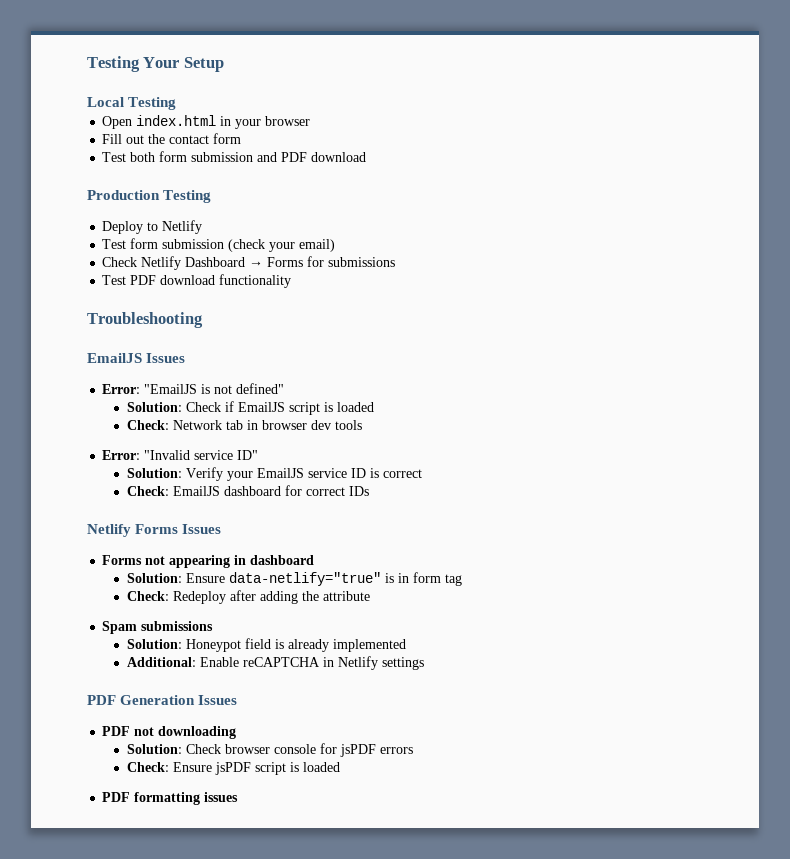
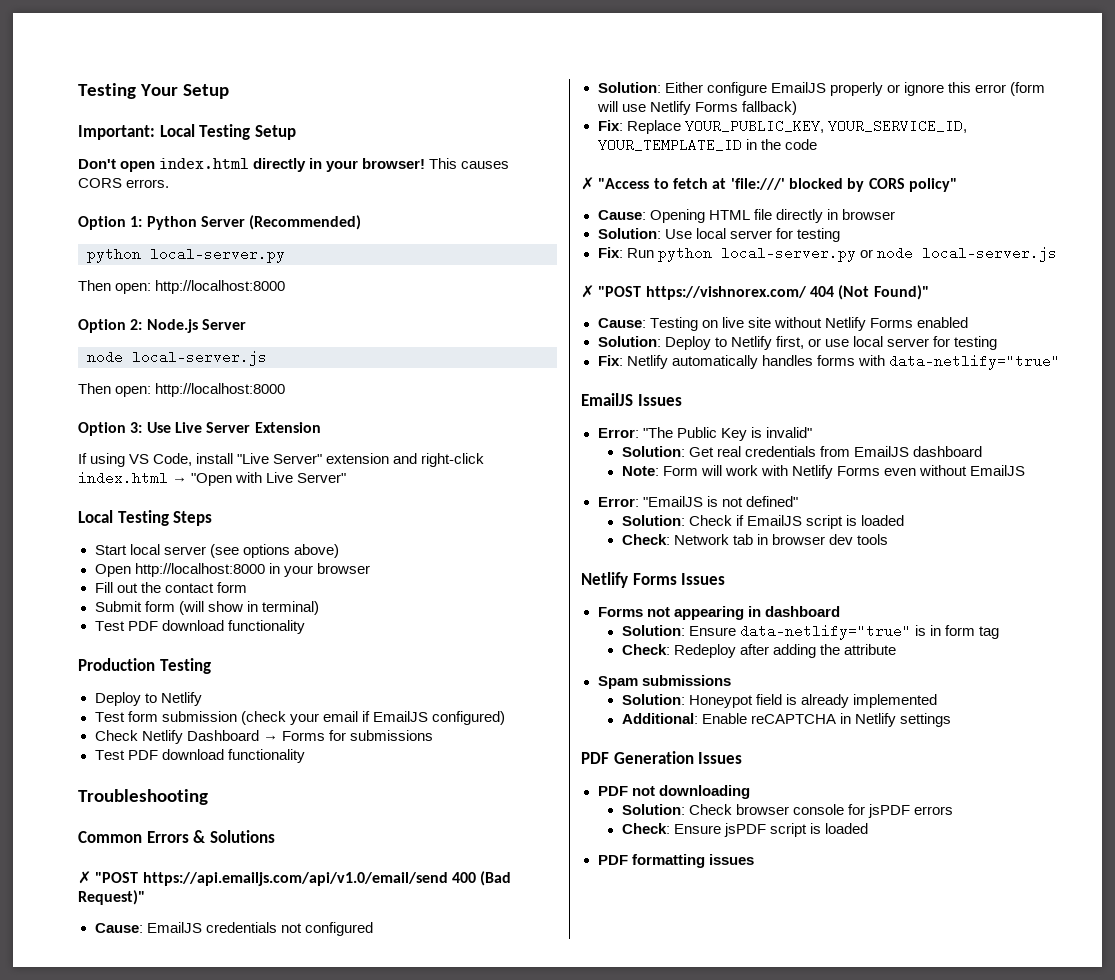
[87,97,177,110] Local Testing -> [78,124,296,140] [78,158,510,172] [78,178,170,188] [78,215,362,230] [87,247,285,263] [78,280,286,294] [78,319,246,333] [87,350,267,366] [78,383,286,397] [78,422,321,436] [78,453,485,467] [78,471,347,486] [78,510,213,526] [94,544,339,558] Important: Local Testing Setup // Don't open index.html directly in your browser! This causes CORS errors. // Option 1: Python Server (Recommended) // python local-server.py // Then open: http://localhost:8000 // Option 2: Node.js Server // node local-server.js // Then open: http://localhost:8000 // Option 3: Use Live Server Extension // If using VS Code, install "Live Server" extension and right-click index.html → "Open with Live Server" // Local Testing Steps // Start local server (see options above)
[136,115,217,126] index.html -> [134,563,265,577] http://localhost:8000
[102,151,367,162] Test both form submission and PDF download -> [94,601,319,615] [94,620,305,634] Submit form (will show in terminal) // Test PDF download functionality
[299,239,336,252] email) -> [322,711,505,725] email if EmailJS configured)
[87,353,186,363] EmailJS Issues -> [78,830,275,843] [78,871,512,886] [78,890,145,905] [94,922,373,936] [597,82,1045,96] [596,101,797,115] [597,119,967,134] [597,138,817,152] [581,177,957,192] [597,209,895,223] [597,228,840,242] [597,246,1057,262] [581,285,929,300] [597,317,968,331] [597,336,998,350] [597,354,1060,370] [581,393,682,406] [597,427,812,441] [621,446,983,457] [621,465,1026,479] Common Errors & Solutions // ✗ "POST https://api.emailjs.com/api/v1.0/email/send 400 (Bad Request)" // Cause: EmailJS credentials not configured // Solution: Either configure EmailJS properly or ignore this error (form will use Netlify Forms fallback) // Fix: Replace YOUR_PUBLIC_KEY, YOUR_SERVICE_ID, YOUR_TEMPLATE_ID in the code // ✗ "Access to fetch at 'file:///' blocked by CORS policy" // Cause: Opening HTML file directly in browser // Solution: Use local server for testing // Fix: Run python local-server.py or node local-server.js // ✗ "POST https://vishnorex.com/ 404 (Not Found)" // Cause: Testing on live site without Netlify Forms enabled // Solution: Deploy to Netlify first, or use local server for testing // Fix: Netlify automatically handles forms with data-netlify="true" // EmailJS Issues // Error: "The Public Key is invalid" // Solution: Get real credentials from EmailJS dashboard // Note: Form will work with Netlify Forms even without EmailJS
[102,450,259,460] [126,467,422,481] [126,485,369,496] // Error: "Invalid service ID" // Solution: Verify your EmailJS service ID is correct // Check: EmailJS dashboard for correct IDs -> (889, 539) none

